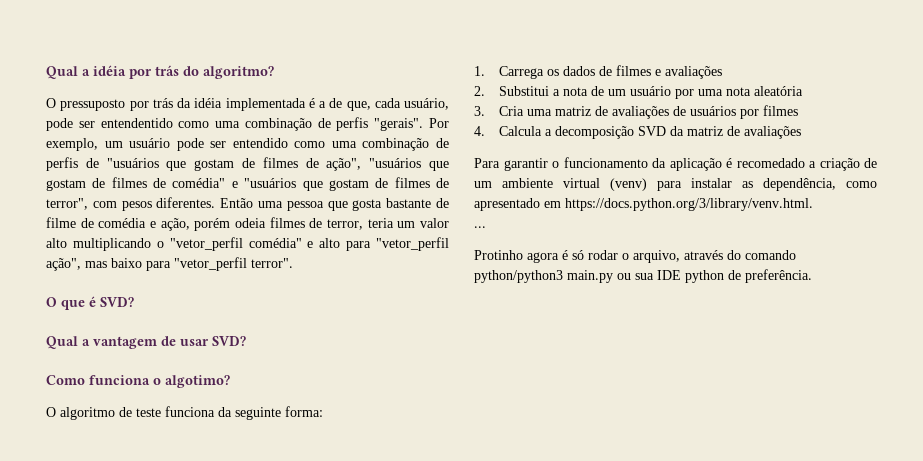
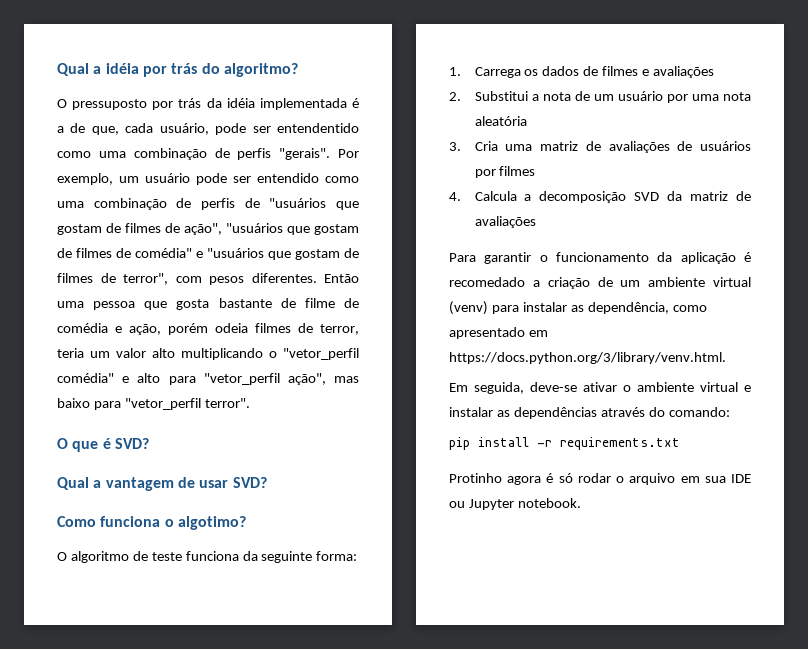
[474,226,486,228] ... -> [449,382,751,394] [449,407,730,419] [449,437,680,450] Em seguida, deve-se ativar o ambiente virtual e instalar as dependências através do comando: // pip install -r requirements.txt
[633,250,796,263] [474,269,812,283] arquivo, através do comando python/python3 main.py ou sua IDE python de preferência. -> [629,473,751,485] [449,498,581,510] arquivo em sua IDE ou Jupyter notebook.

